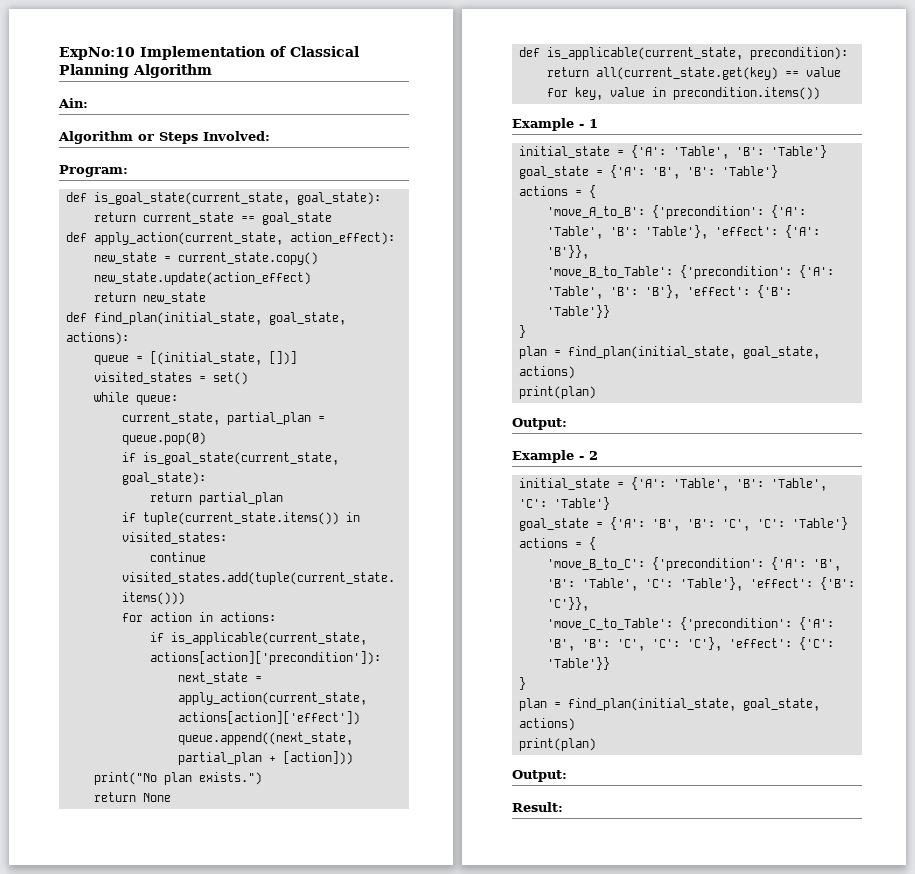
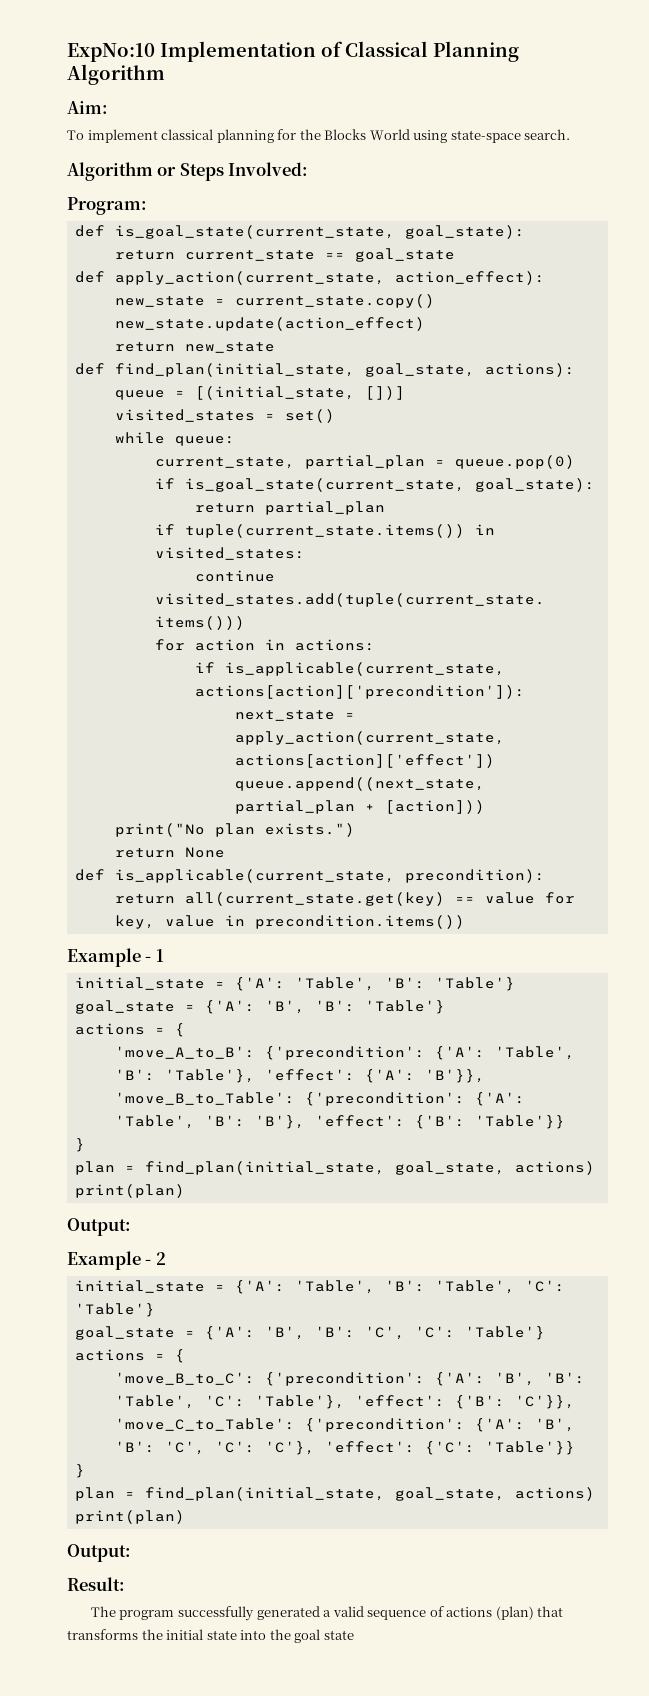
[58,98,88,108] Ain: -> [67,101,108,114] [67,129,571,143] Aim: // To implement classical planning for the Blocks World using state-space search.
(563, 807) none -> [90,1606,564,1621] [67,1629,354,1643] // The program successfully generated a valid sequence of actions (plan) that transforms the initial state into the goal state

